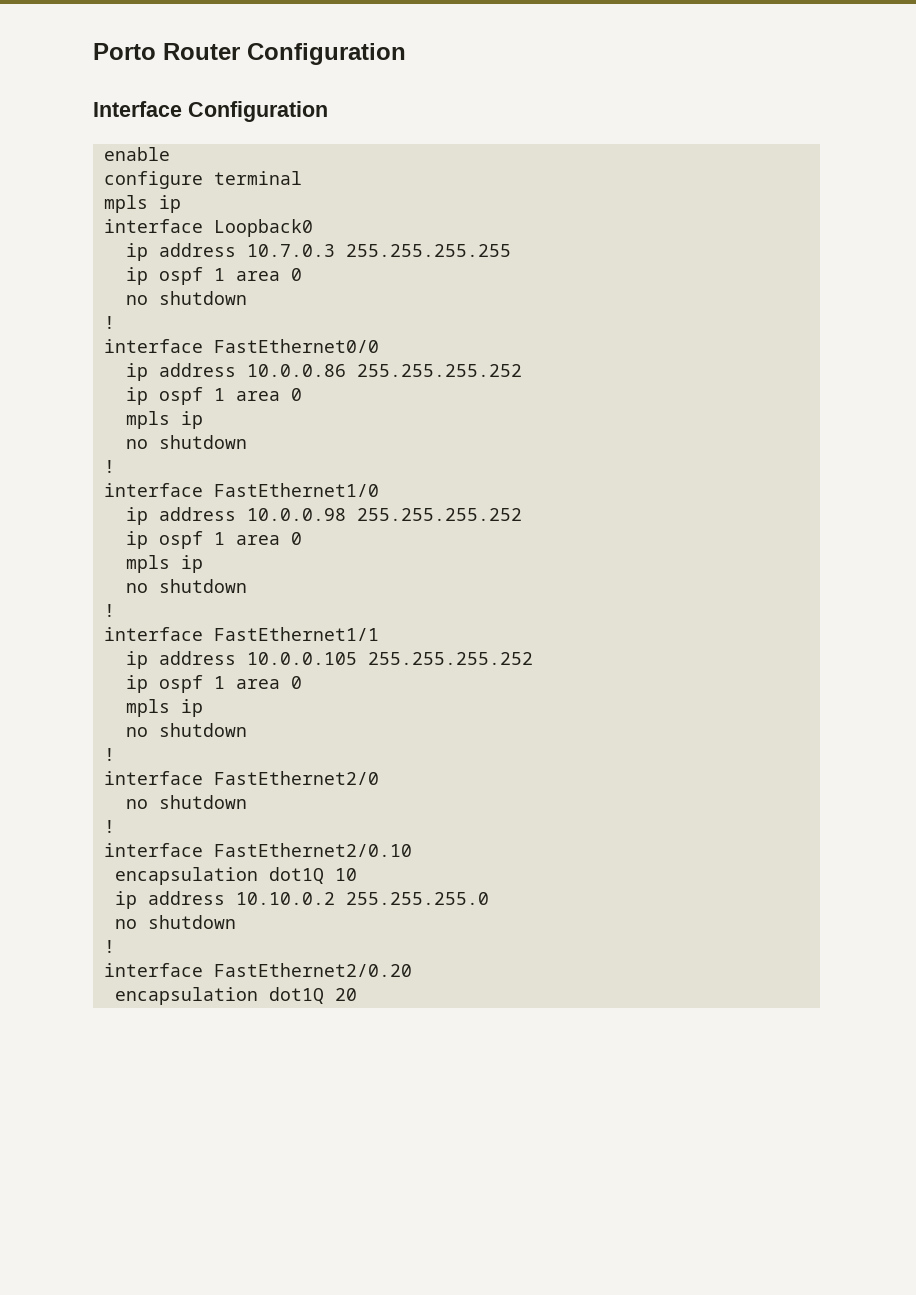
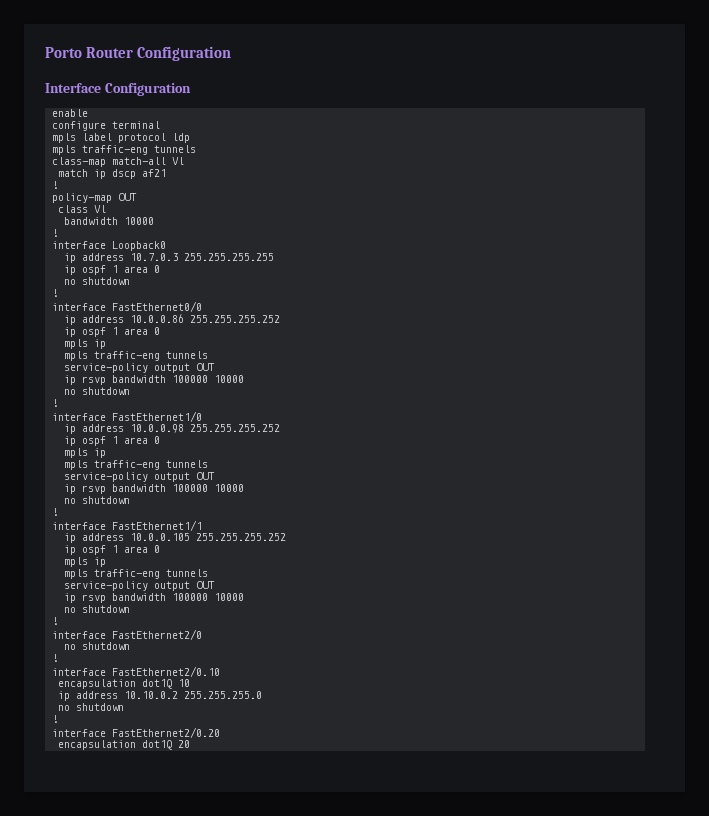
[159,195,182,213] ip -> [82,133,191,143] [52,145,197,155] [52,157,185,167] [58,169,167,179] [52,181,59,189] [52,193,138,203] [58,205,107,213] [64,217,155,225] [52,229,59,237] label protocol ldp // mpls traffic-eng tunnels // class-map match-all Vl // match ip dscp af21 // ! // policy-map OUT // class Vl // bandwidth 10000 // !
(204, 420) none -> [64,351,209,361] [64,363,216,373] [64,375,245,385] // mpls traffic-eng tunnels // service-policy output OUT // ip rsvp bandwidth 100000 10000
(204, 564) none -> [64,460,209,470] [64,472,216,482] [64,484,245,494] // mpls traffic-eng tunnels // service-policy output OUT // ip rsvp bandwidth 100000 10000
(204, 708) none -> [64,569,209,579] [64,581,216,591] [64,593,245,603] // mpls traffic-eng tunnels // service-policy output OUT // ip rsvp bandwidth 100000 10000

